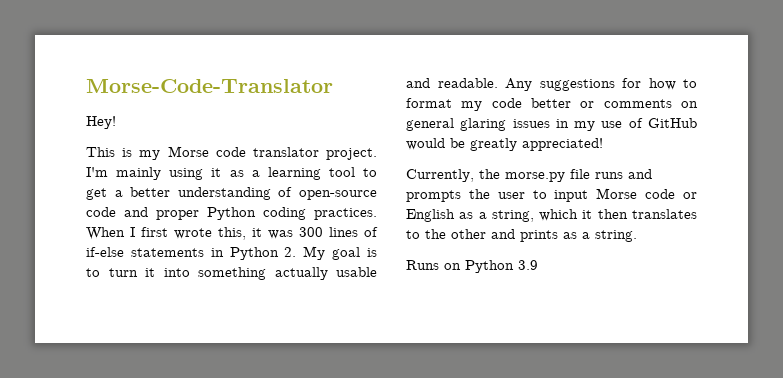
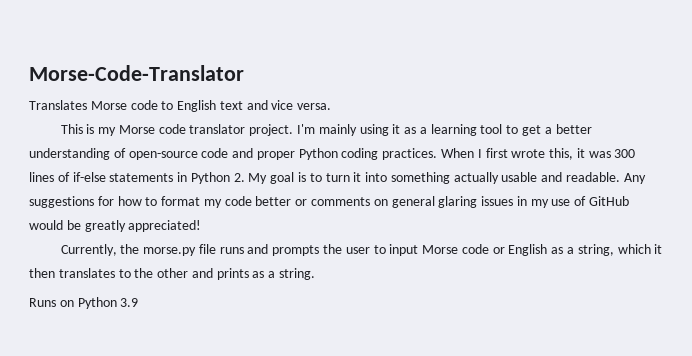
[86,116,116,129] Hey! -> [29,100,332,112] Translates Morse code to English text and vice versa.

